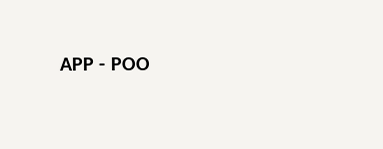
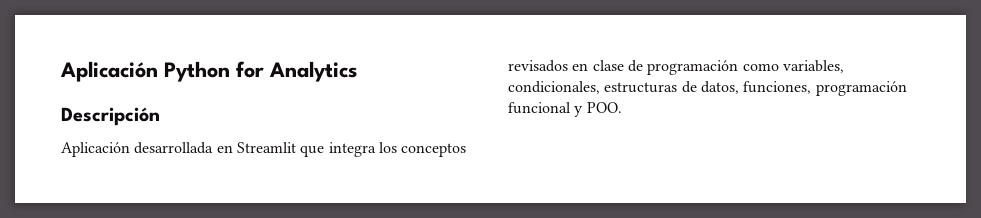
[59,57,150,71] APP - POO -> [60,61,357,82] [61,107,160,126] [61,142,467,157] [508,60,844,75] [508,81,907,96] [508,102,622,117] Aplicación Python for Analytics // Descripción // Aplicación desarrollada en Streamlit que integra los conceptos revisados en clase de programación como variables, condicionales, estructuras de datos, funciones, programación funcional y POO.

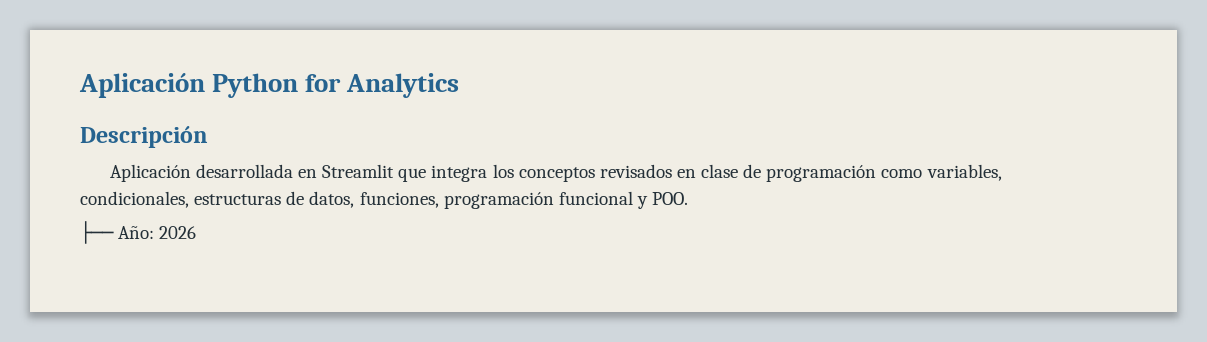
(622, 107) none -> [80,221,197,244] // ├── Año: 2026

